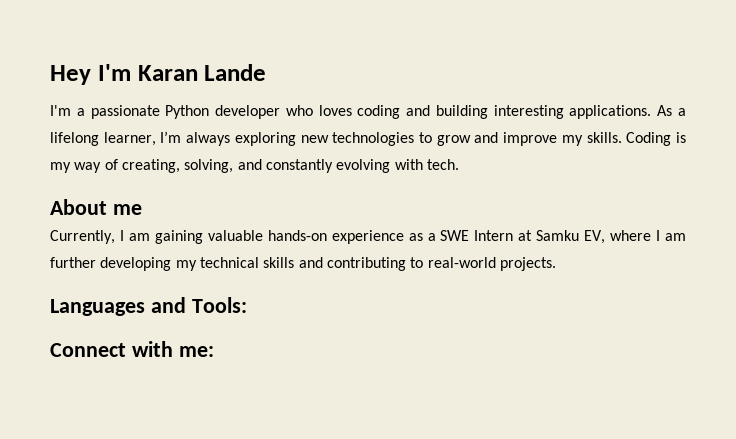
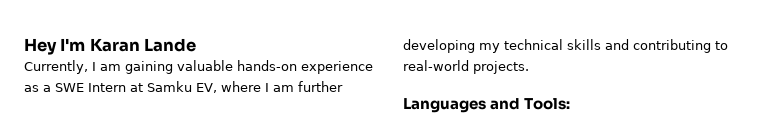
[50,105,686,119] [50,131,686,146] [50,159,459,173] [50,199,142,215] // I'm a passionate Python developer who loves coding and building interesting applications. As a lifelong learner, I’m always exploring new technologies to grow and improve my skills. Coding is my way of creating, solving, and constantly evolving with tech. // About me -> (197, 45) none
[50,341,214,357] // Connect with me: -> (571, 104) none

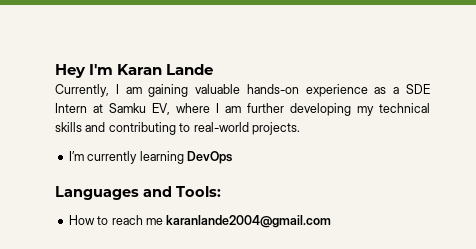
[55,83,84,92] SWE -> [405,84,430,94] SDE
(529, 67) none -> [68,151,232,164] // I’m currently learning DevOps
(571, 104) none -> [68,215,332,228] // How to reach me karanlande2004@gmail.com

